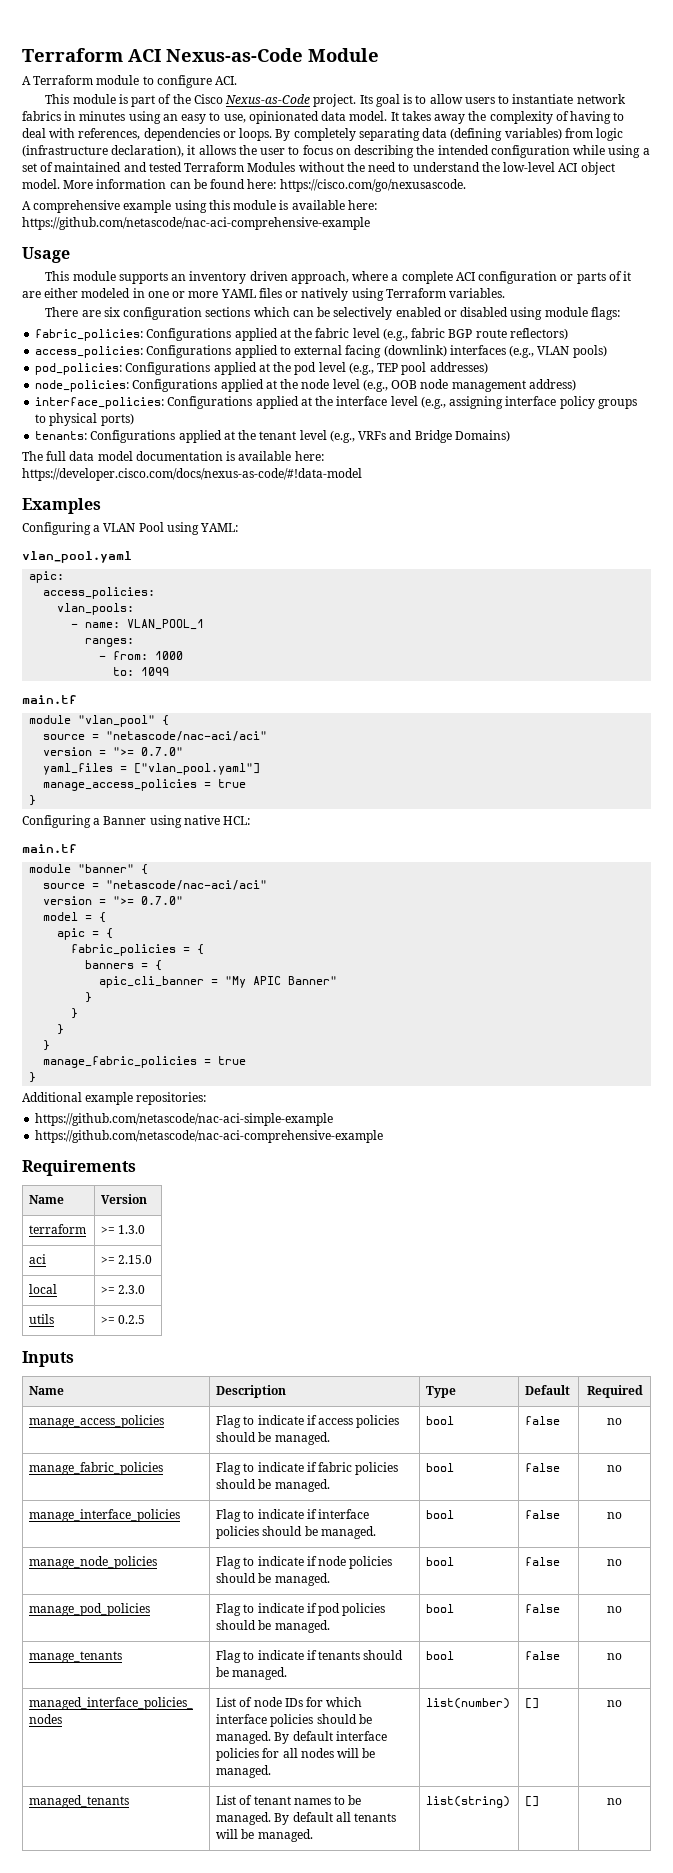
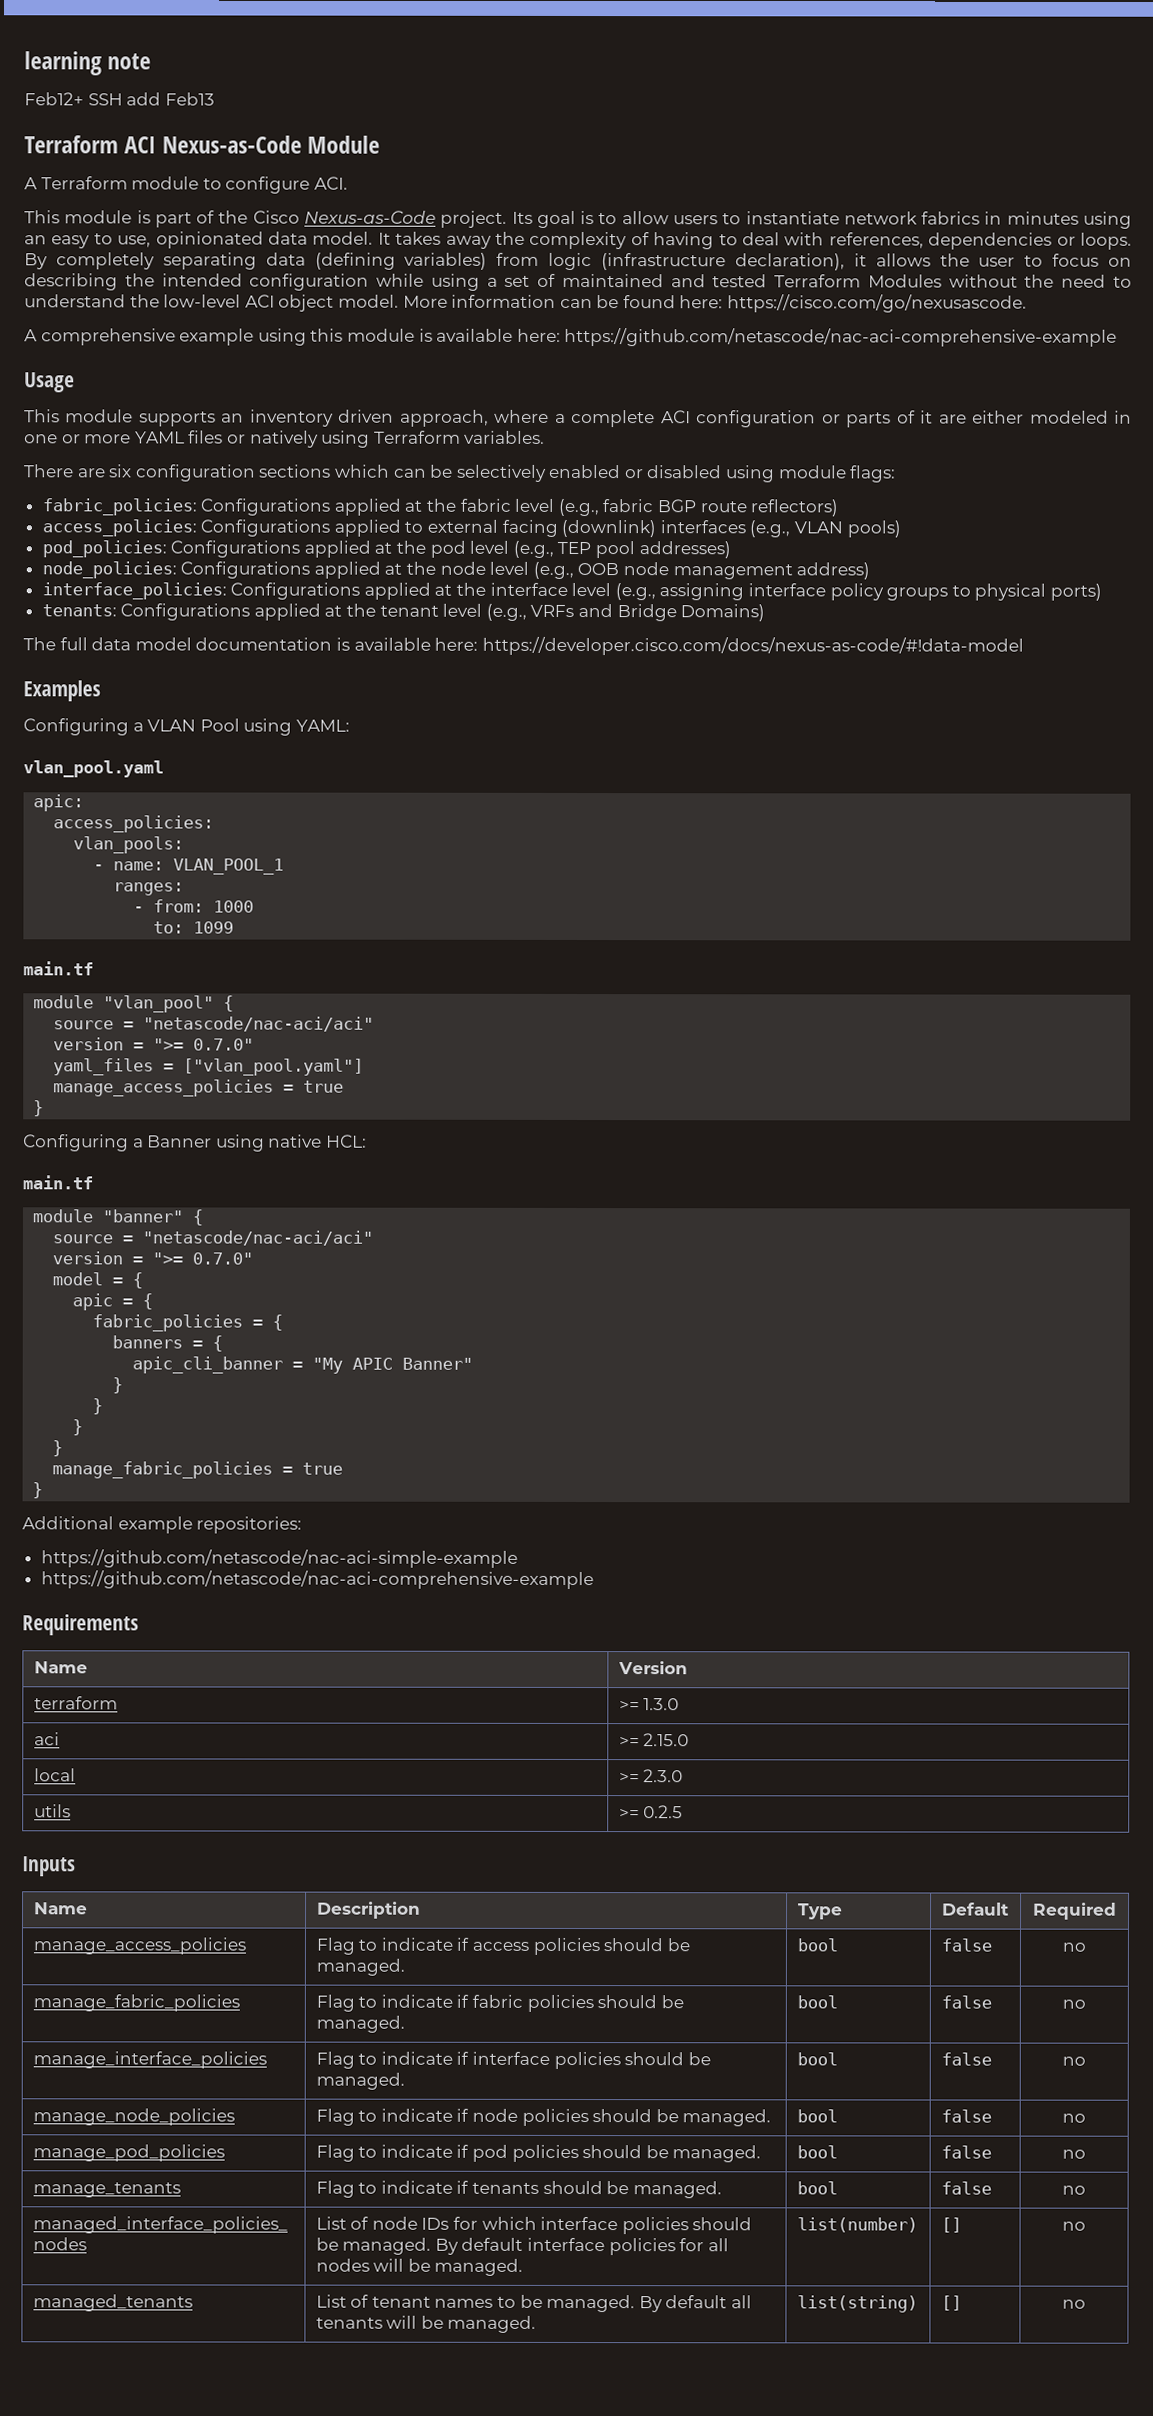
(22, 55) none -> [24,51,152,76] [24,92,215,106] learning note // Feb12+ SSH add Feb13 //

